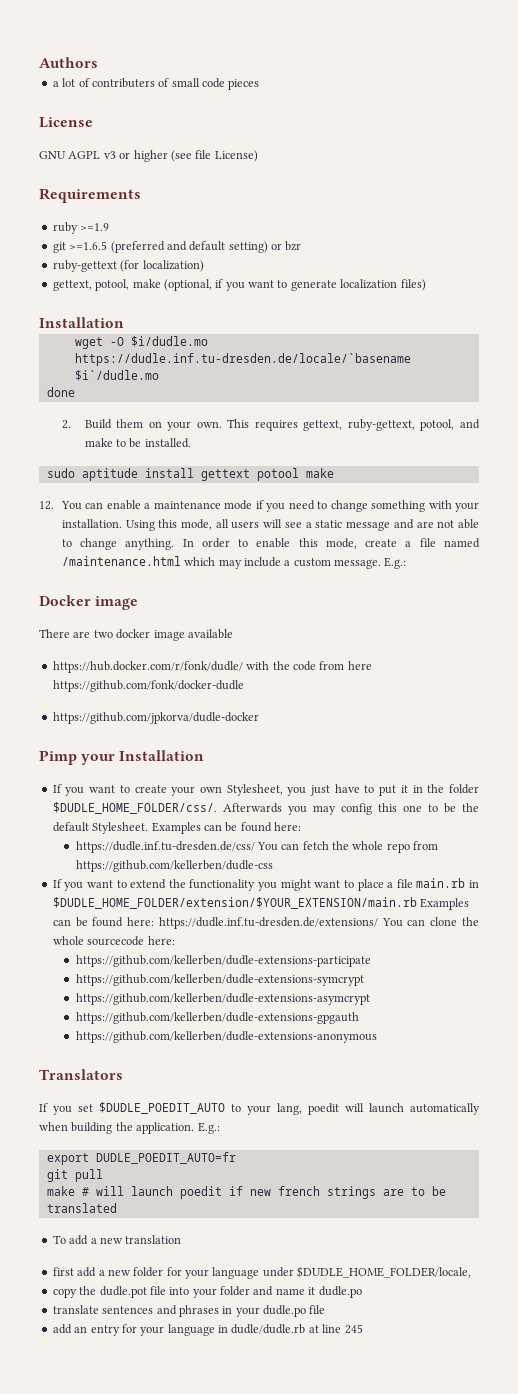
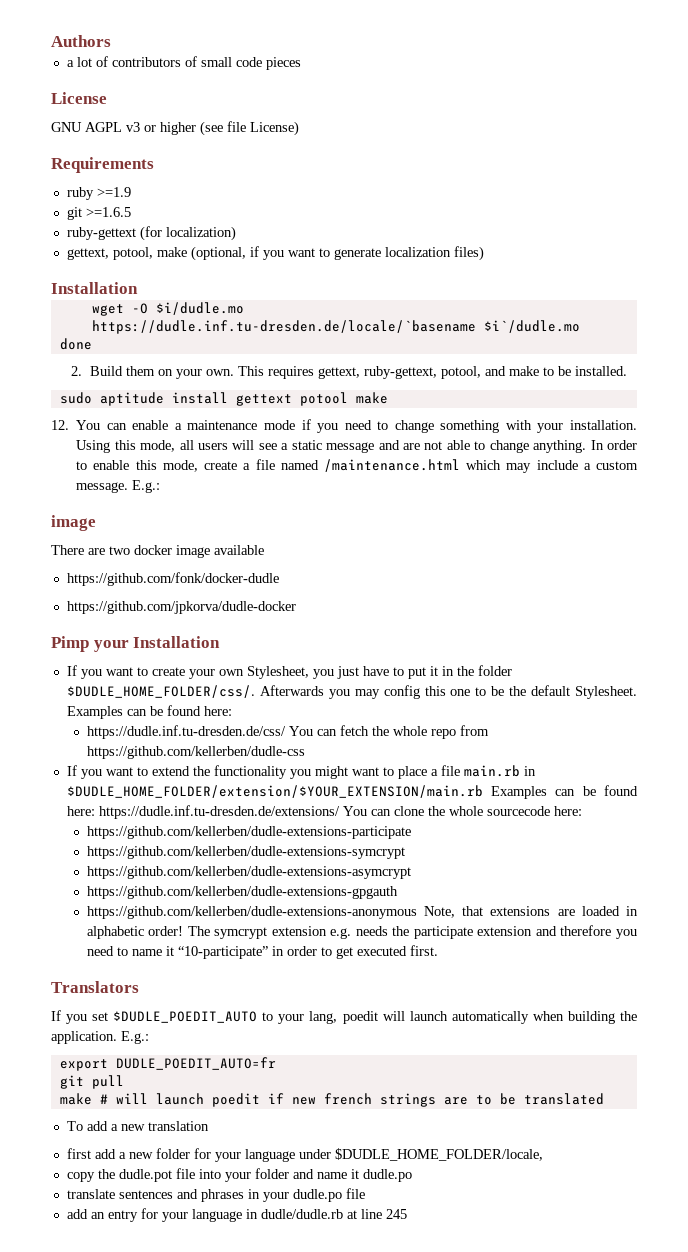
[91,78,155,88] contributers -> [111,57,181,67] contributors
[110,241,302,253] (preferred and default setting) or bzr -> (131, 212) none
[39,595,91,606] Docker -> (161, 486) none
[52,661,372,673] https://hub.docker.com/r/fonk/dudle/ with the code from here -> (264, 550) none
(377, 1037) none -> [423,906,638,918] [86,925,637,939] [86,945,438,959] Note, that extensions are loaded in alphabetic order! The symcrypt extension e.g. needs the participate extension and therefore you need to name it “10-participate” in order to get executed first.

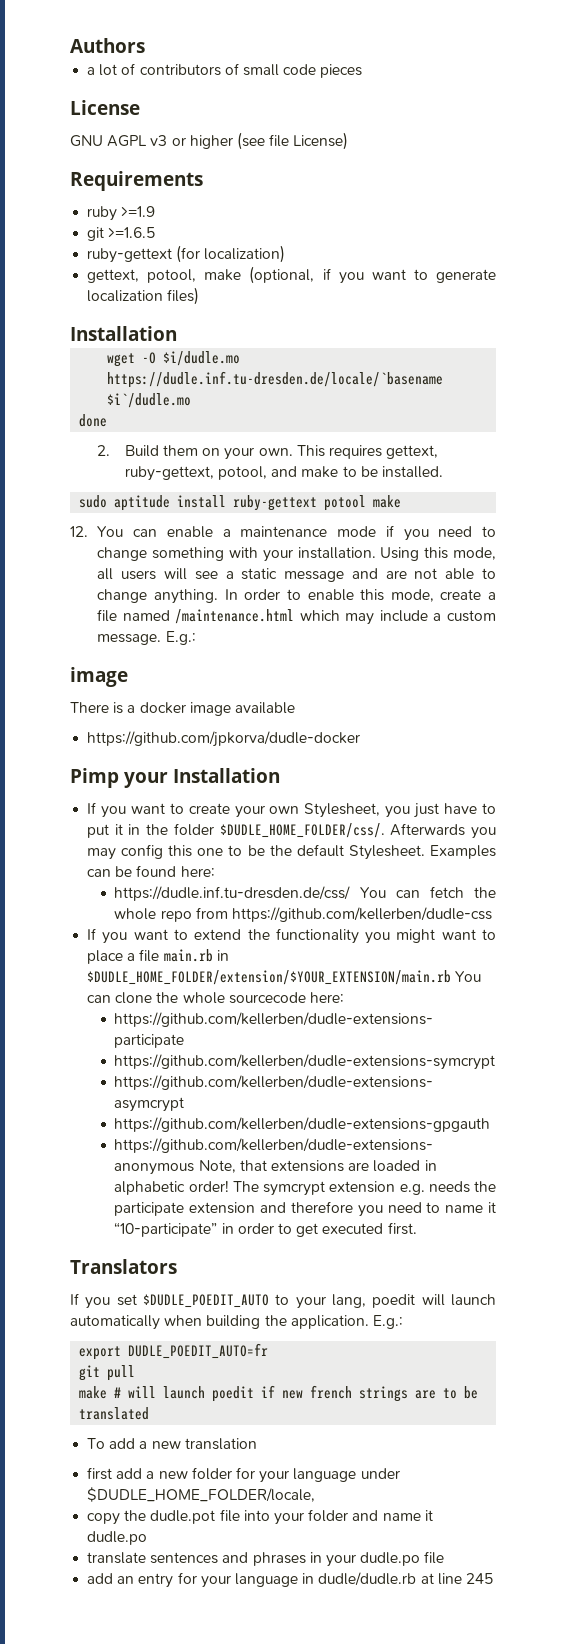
[235,394,292,406] gettext -> [233,495,318,511] ruby-gettext
[88,546,130,555] are two -> [113,702,136,714] is a
[66,572,279,586] // https://github.com/fonk/docker-dudle -> (295, 708) none
[491,785,638,799] [66,805,340,819] Examples can be found here: https://dudle.inf.tu-dresden.de/extensions/ -> (452, 977) none

